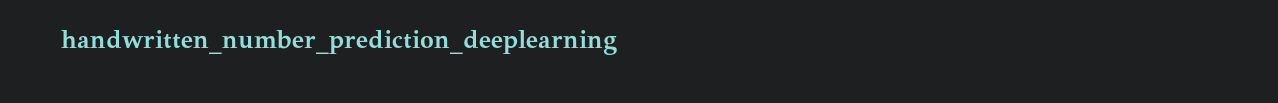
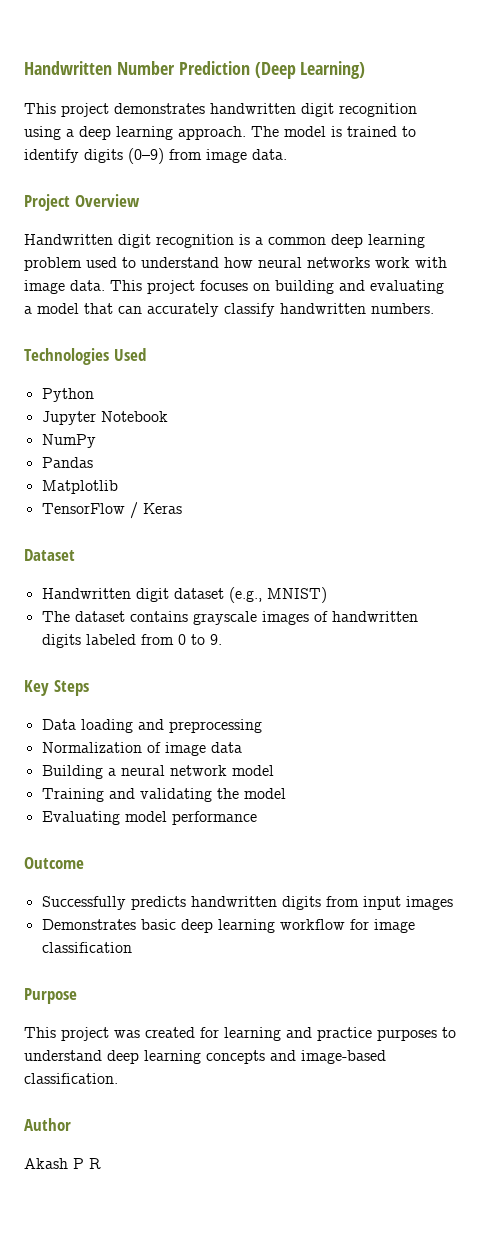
[61,30,617,55] handwritten_number_prediction_deeplearning -> [24,61,366,79] [24,103,417,117] [24,126,416,140] [24,148,287,164] [24,194,140,211] [24,234,425,248] [24,257,447,271] [24,280,444,294] [24,303,434,317] [24,348,146,365] [41,388,94,402] [41,411,168,425] [41,434,96,448] [41,457,93,468] [41,480,118,494] [41,502,182,519] [24,549,75,561] [41,587,327,603] [41,611,418,625] [41,634,222,648] [24,680,89,696] [41,719,262,733] [41,742,242,756] [41,765,274,779] [41,788,286,802] [41,811,257,825] [24,857,84,869] [41,896,453,910] [41,919,415,933] [41,942,132,953] [24,988,77,1004] [24,1027,456,1041] [24,1050,386,1064] [24,1073,118,1084] [24,1118,71,1131] [24,1158,101,1169] Handwritten Number Prediction (Deep Learning) // This project demonstrates handwritten digit recognition using a deep learning approach. The model is trained to identify digits (0–9) from image data. // Project Overview // Handwritten digit recognition is a common deep learning problem used to understand how neural networks work with image data. This project focuses on building and evaluating a model that can accurately classify handwritten numbers. // Technologies Used // Python // Jupyter Notebook // NumPy // Pandas // Matplotlib // TensorFlow / Keras // Dataset // Handwritten digit dataset (e.g., MNIST) // The dataset contains grayscale images of handwritten digits labeled from 0 to 9. // Key Steps // Data loading and preprocessing // Normalization of image data // Building a neural network model // Training and validating the model // Evaluating model performance // Outcome // Successfully predicts handwritten digits from input images // Demonstrates basic deep learning workflow for image classification // Purpose // This project was created for learning and practice purposes to understand deep learning concepts and image-based classification. // Author // Akash P R

